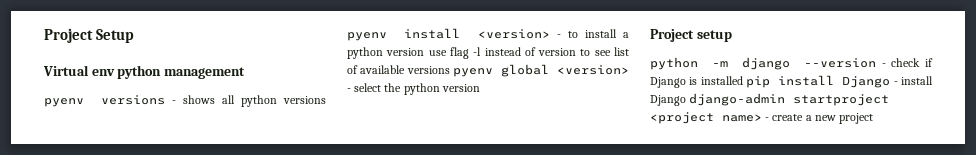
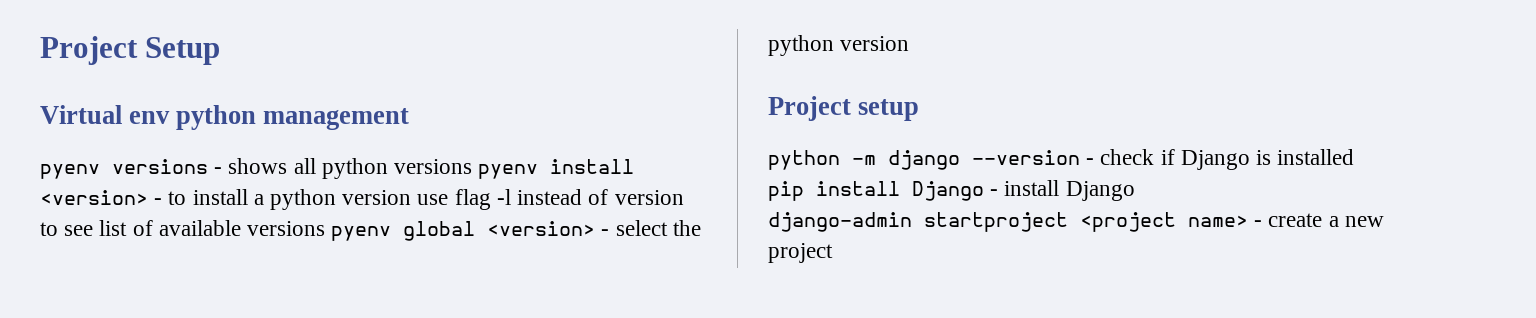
(743, 80) none -> (1355, 157) //
(686, 100) none -> (1135, 191) //

